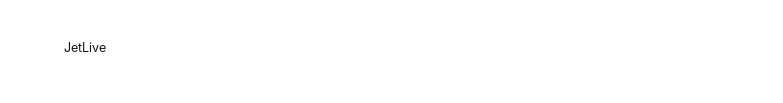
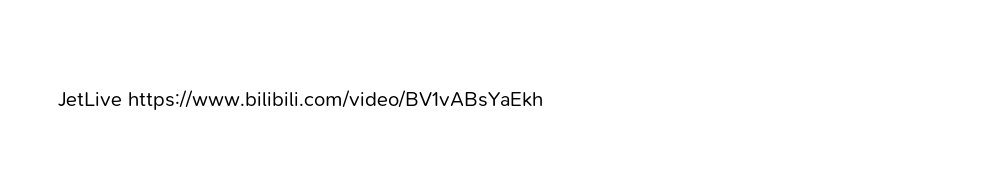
(106, 47) none -> [127,90,543,110] https://www.bilibili.com/video/BV1vABsYaEkh

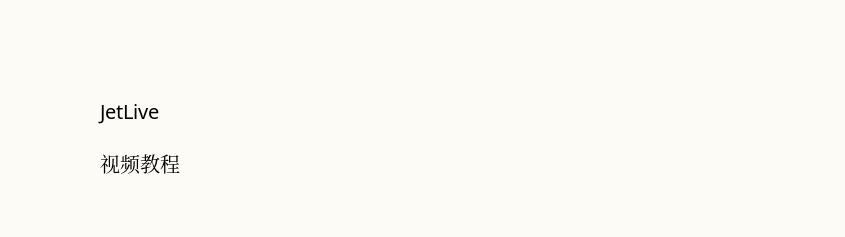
[127,90,543,110] https://www.bilibili.com/video/BV1vABsYaEkh -> [100,154,180,175] // 视频教程

